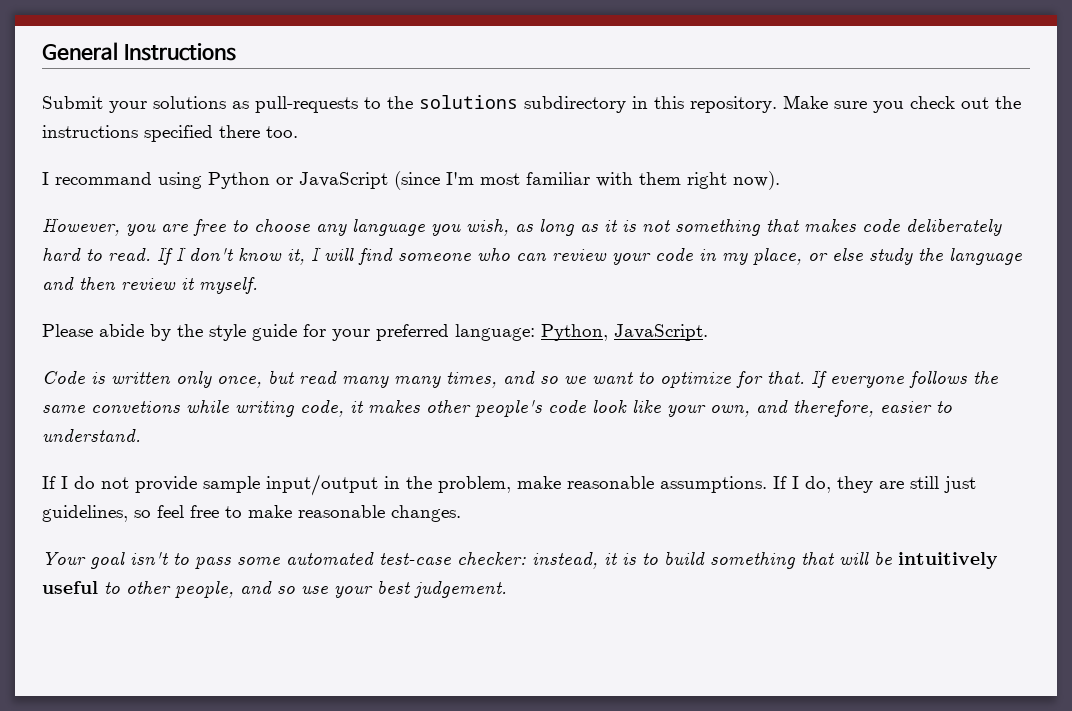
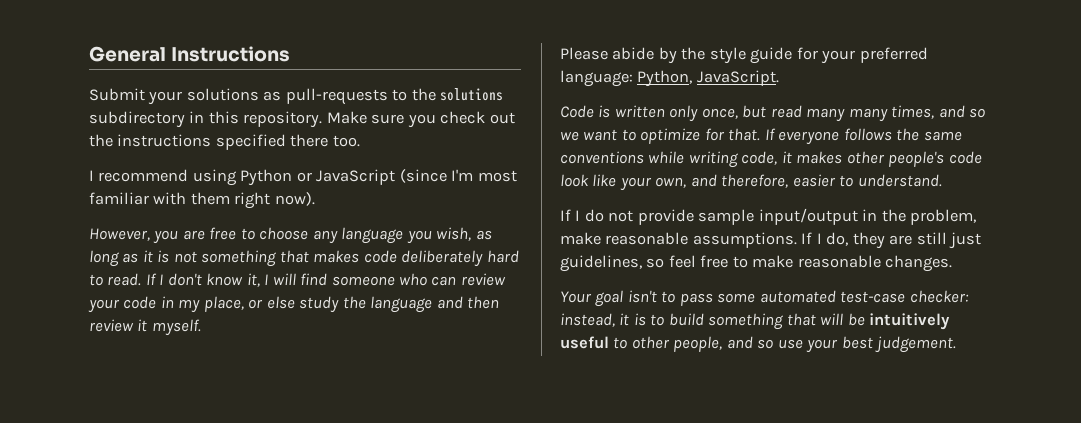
[55,172,152,185] recommand -> [98,169,189,182] recommend
[91,401,180,413] convetions -> [560,151,644,164] conventions

